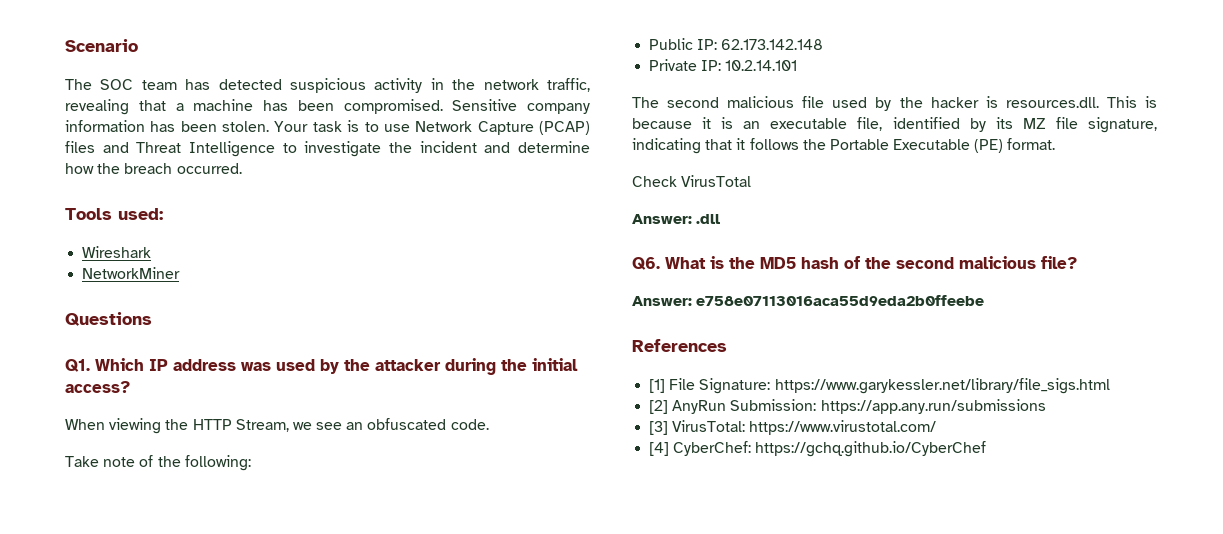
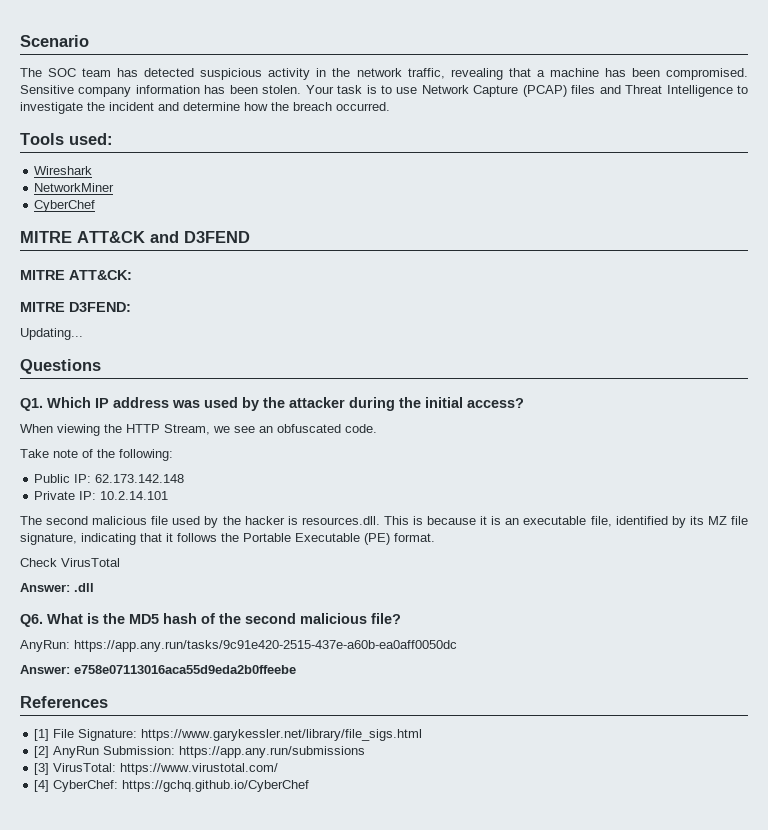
(181, 273) none -> [34,200,96,212] [20,231,250,243] [20,270,132,280] [20,302,131,312] [20,328,83,340] // CyberChef // MITRE ATT&CK and D3FEND // MITRE ATT&CK: // MITRE D3FEND: // Updating...
(1077, 262) none -> [20,640,457,652] // AnyRun: https://app.any.run/tasks/9c91e420-2515-437e-a60b-ea0aff0050dc

